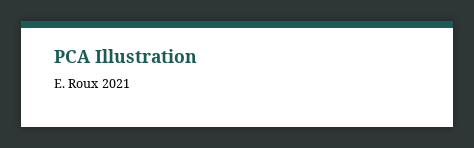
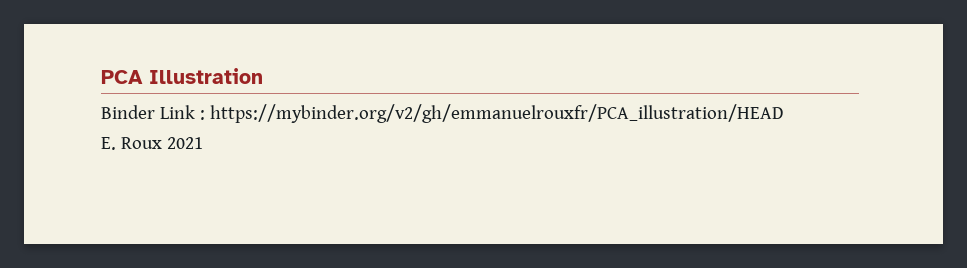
(197, 56) none -> [101,104,784,123] // Binder Link : https://mybinder.org/v2/gh/emmanuelrouxfr/PCA_illustration/HEAD

